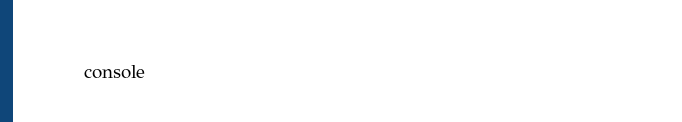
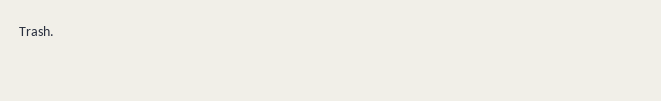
[84,65,145,79] console -> [19,26,54,36] Trash.

